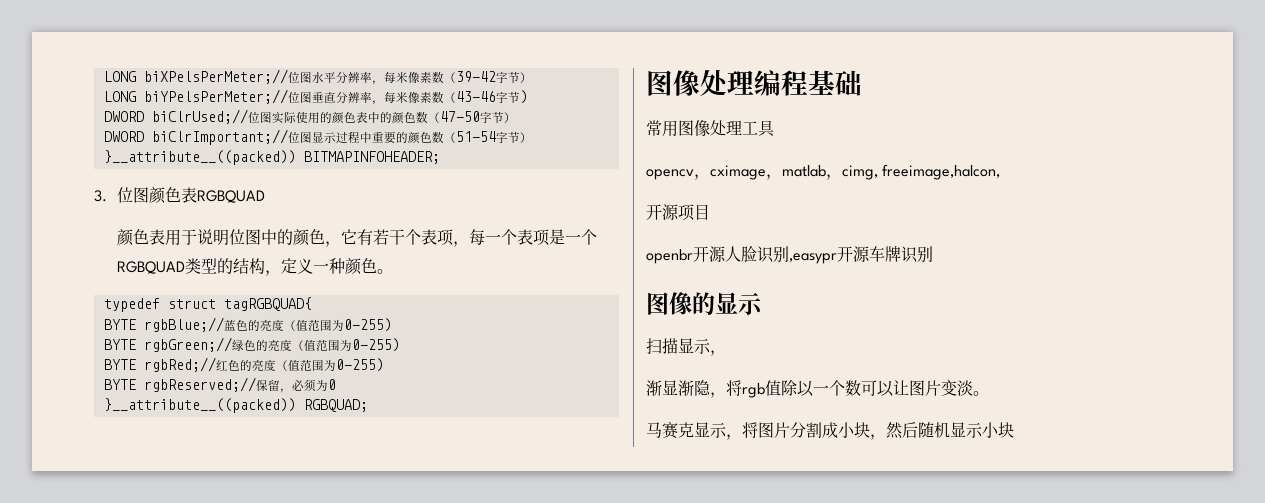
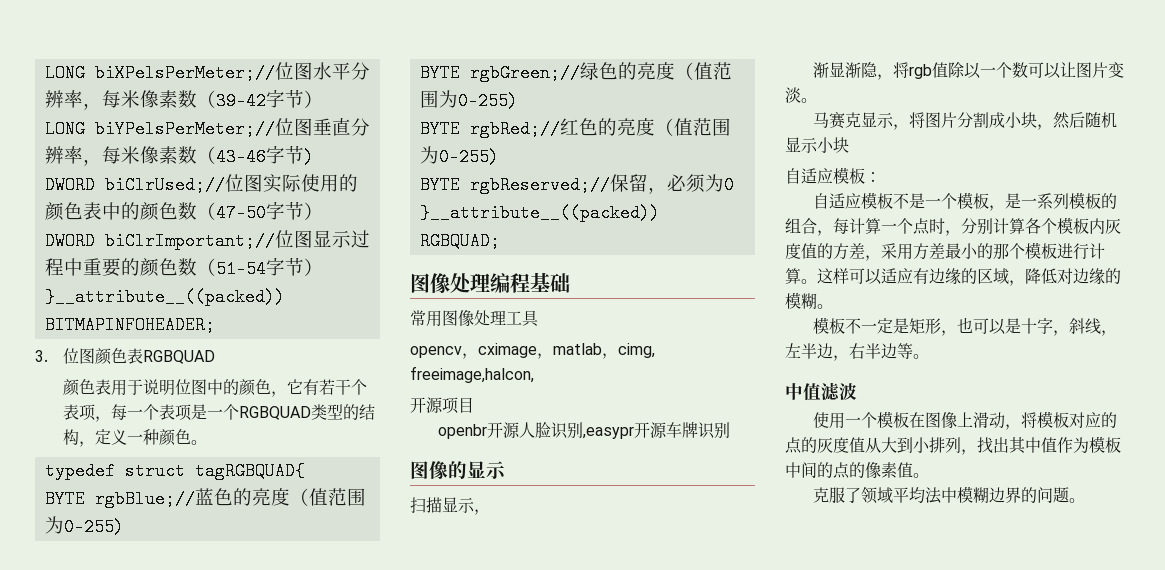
(1014, 430) none -> [785,167,881,184] [812,192,1117,211] [785,217,1121,236] [785,242,1105,261] [785,268,1121,286] [785,292,833,309] [812,317,1117,336] [785,343,929,361] [785,382,857,401] [812,411,1117,430] [785,436,1121,455] [785,462,929,479] [812,486,1085,504] // 自适应模板： // 自适应模板不是一个模板，是一系列模板的组合，每计算一个点时，分别计算各个模板内灰度值的方差，采用方差最小的那个模板进行计算。这样可以适应有边缘的区域，降低对边缘的模糊。 // 模板不一定是矩形，也可以是十字，斜线，左半边，右半边等。 // 中值滤波 // 使用一个模板在图像上滑动，将模板对应的点的灰度值从大到小排列，找出其中值作为模板中间的点的像素值。 // 克服了领域平均法中模糊边界的问题。

